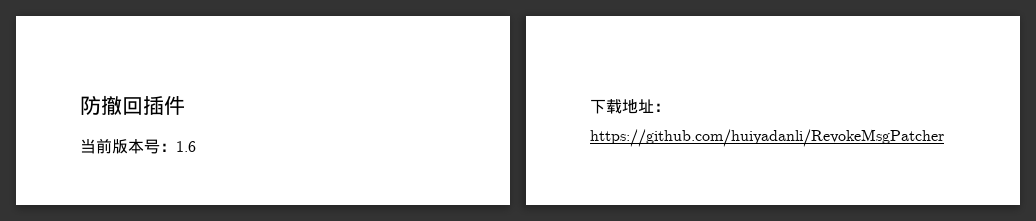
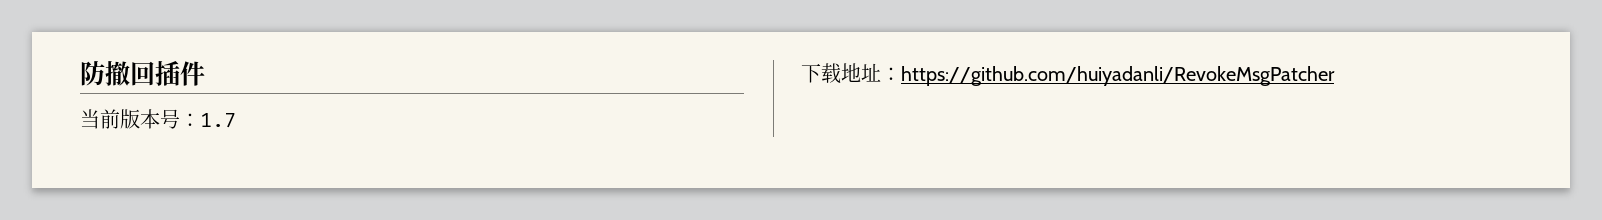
[176,141,196,152] 1.6 -> [200,113,236,128] 1.7

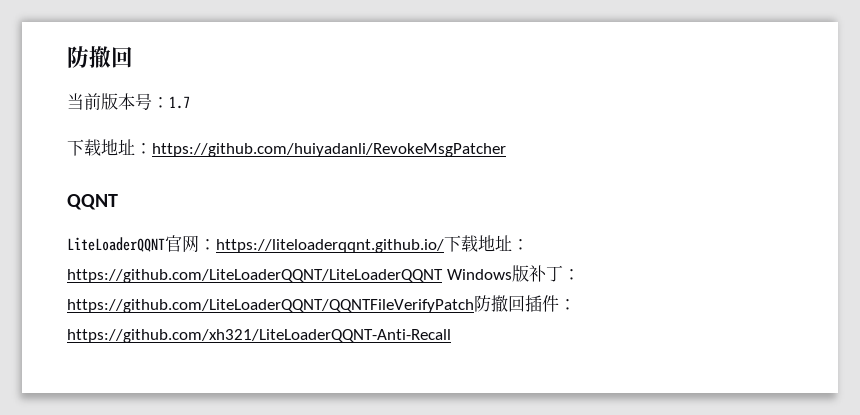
[80,61,205,86] 防撤回插件 -> [67,46,133,68] 防撤回
(1335, 76) none -> [67,194,118,210] [67,235,529,253] [67,265,580,283] [67,295,576,313] [67,329,451,343] // QQNT // LiteLoaderQQNT官网：https://liteloaderqqnt.github.io/下载地址：https://github.com/LiteLoaderQQNT/LiteLoaderQQNT Windows版补丁：https://github.com/LiteLoaderQQNT/QQNTFileVerifyPatch防撤回插件：https://github.com/xh321/LiteLoaderQQNT-Anti-Recall

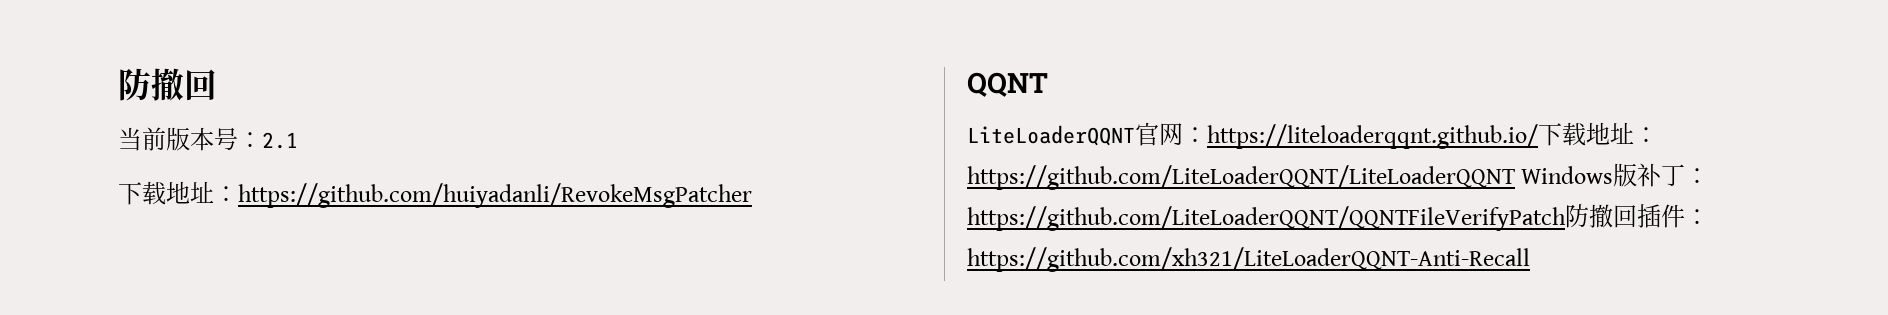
[169,96,190,109] 1.7 -> [262,132,298,149] 2.1

